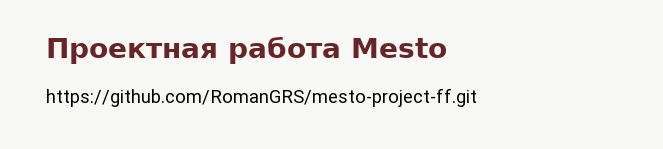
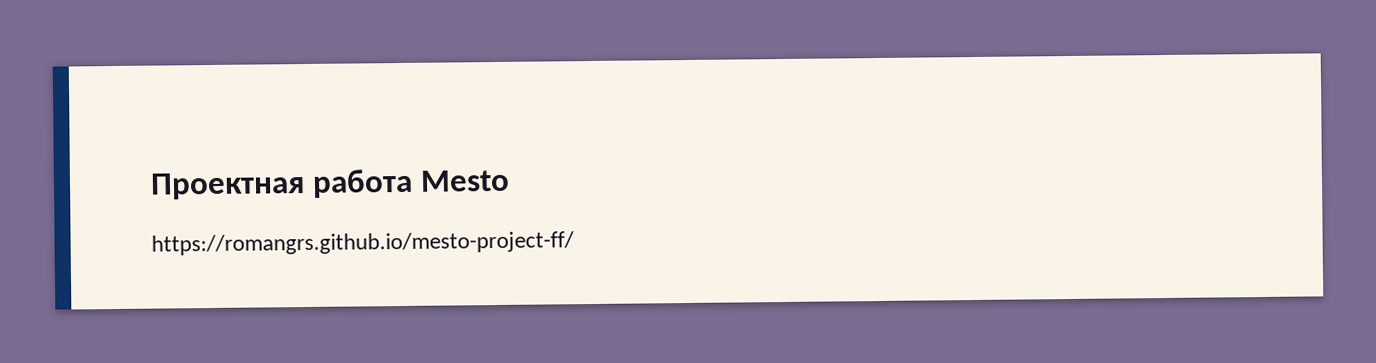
[46,88,477,107] https://github.com/RomanGRS/mesto-project-ff.git -> [151,231,574,256] https://romangrs.github.io/mesto-project-ff/

